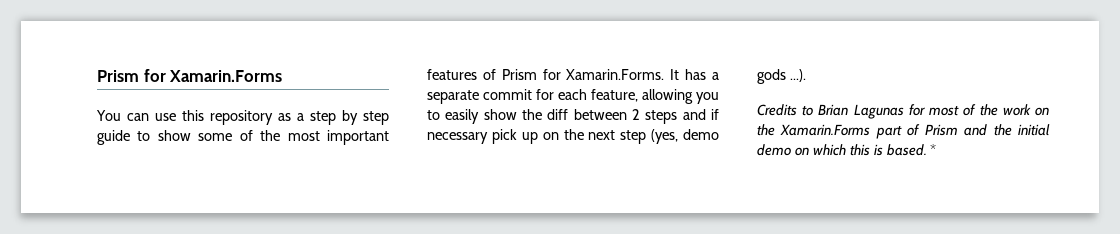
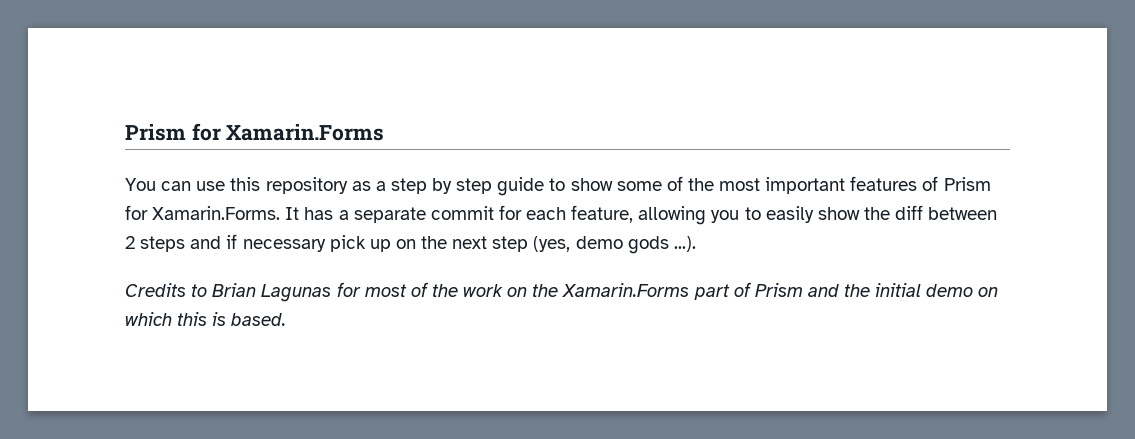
[930,144,937,155] * -> (287, 319) none

